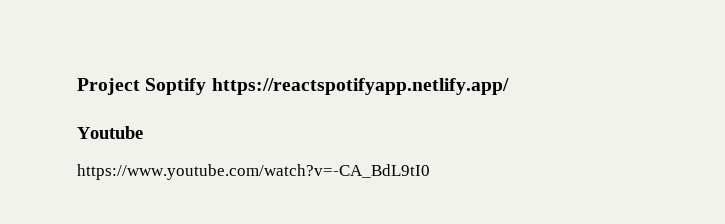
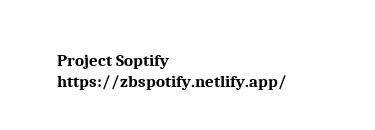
[211,78,509,95] [77,126,143,139] [77,164,430,180] https://reactspotifyapp.netlify.app/ // Youtube // https://www.youtube.com/watch?v=-CA_BdL9tI0 -> [57,75,287,90] https://zbspotify.netlify.app/

